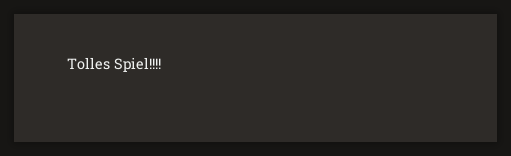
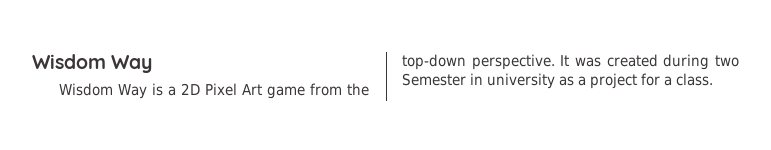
[67,57,161,72] Tolles Spiel!!!! -> [32,54,153,73] [59,83,369,99] [402,54,739,70] [402,73,714,89] Wisdom Way // Wisdom Way is a 2D Pixel Art game from the top-down perspective. It was created during two Semester in university as a project for a class.

